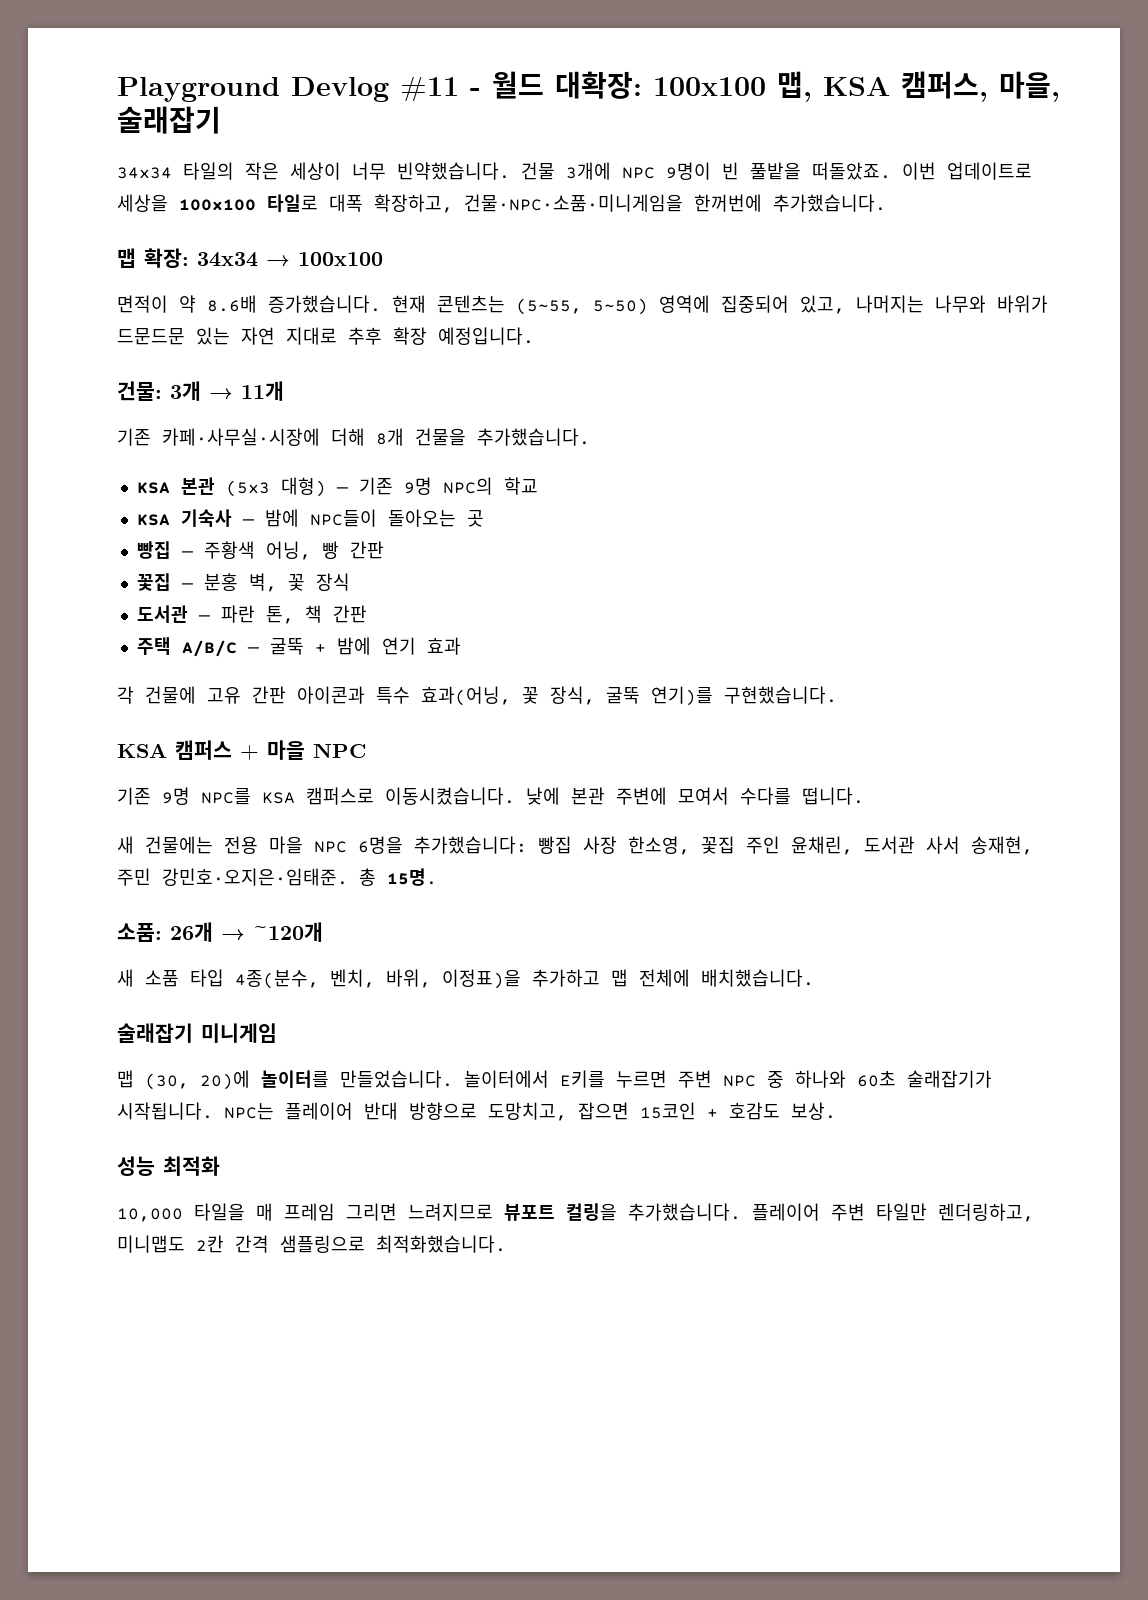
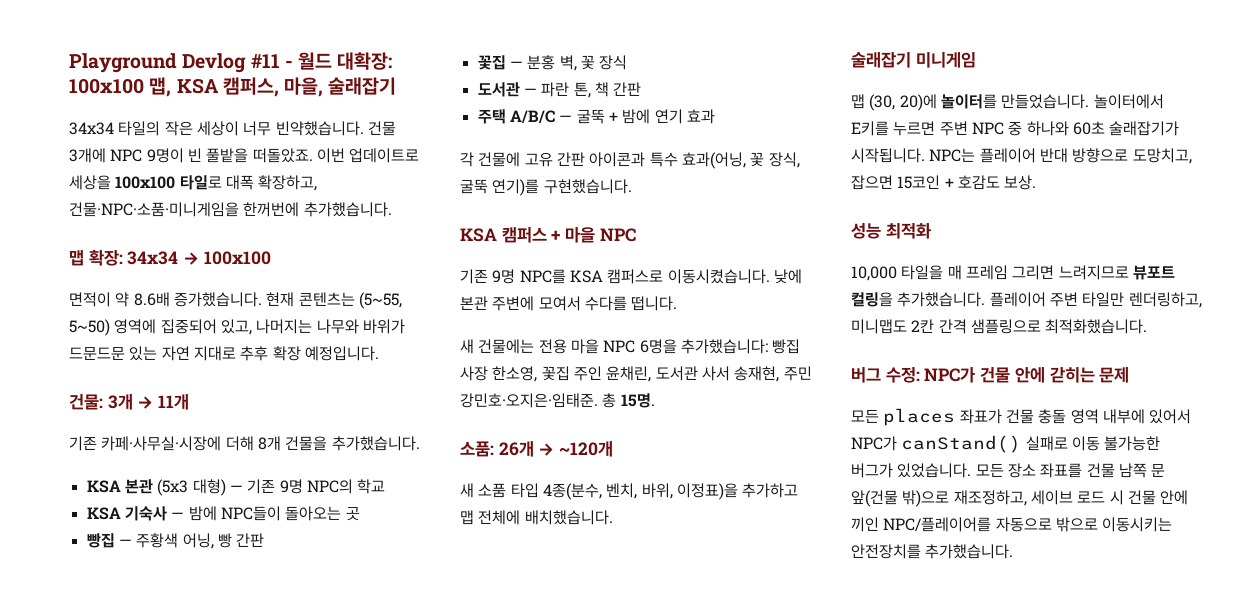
(506, 1244) none -> [851,367,1130,383] [851,408,1192,426] [851,435,1161,453] [851,463,1166,478] [851,490,1189,507] [851,517,1173,532] [851,544,1014,559] // 버그 수정: NPC가 건물 안에 갇히는 문제 // 모든 places 좌표가 건물 충돌 영역 내부에 있어서 NPC가 canStand() 실패로 이동 불가능한 버그가 있었습니다. 모든 장소 좌표를 건물 남쪽 문 앞(건물 밖)으로 재조정하고, 세이브 로드 시 건물 안에 끼인 NPC/플레이어를 자동으로 밖으로 이동시키는 안전장치를 추가했습니다.

